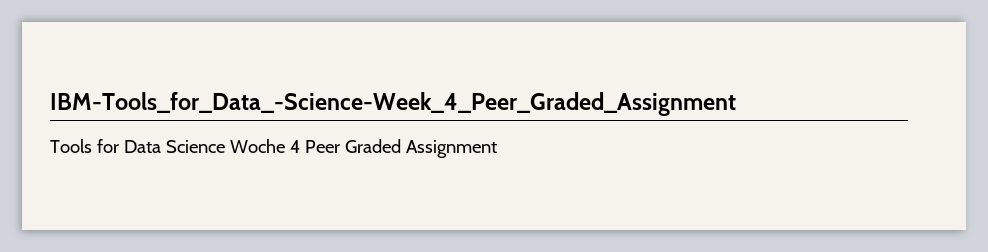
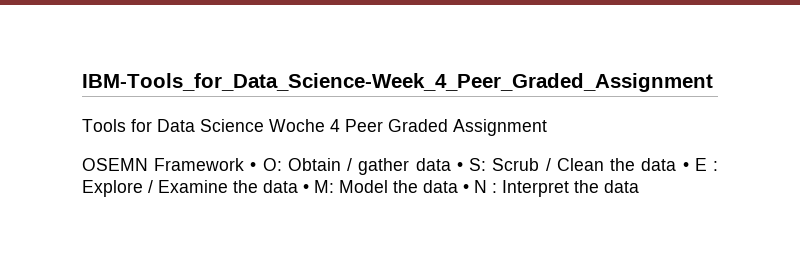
[50,92,736,116] IBM-Tools_for_Data_-Science-Week_4_Peer_Graded_Assignment -> [82,73,713,92] IBM-Tools_for_Data_Science-Week_4_Peer_Graded_Assignment
(497, 149) none -> [82,158,719,175] [82,180,639,197] // OSEMN Framework • O: Obtain / gather data • S: Scrub / Clean the data • E : Explore / Examine the data • M: Model the data • N : Interpret the data

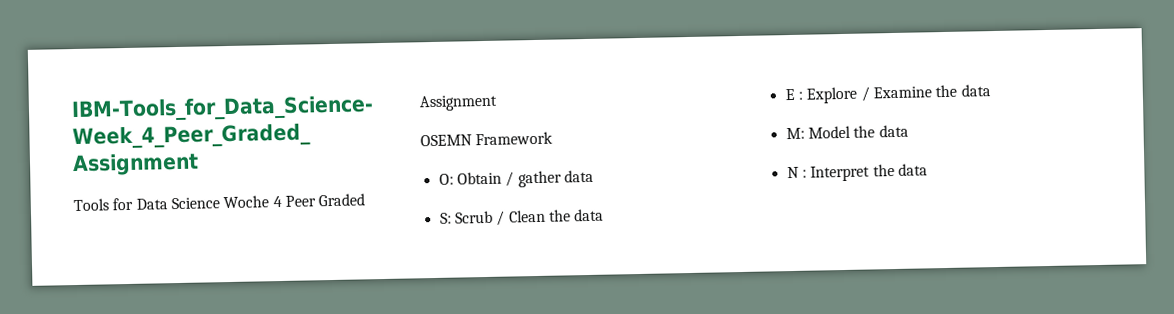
[250,162,257,171] • -> (554, 138) //
[456,162,463,171] • -> (594, 176) //
[682,162,689,171] • -> (605, 215) //
[303,184,309,193] • -> (991, 90) //
[463,184,469,193] • -> (909, 131) //

